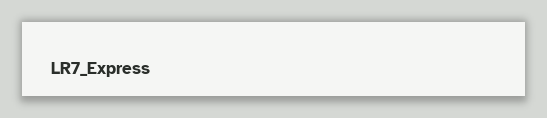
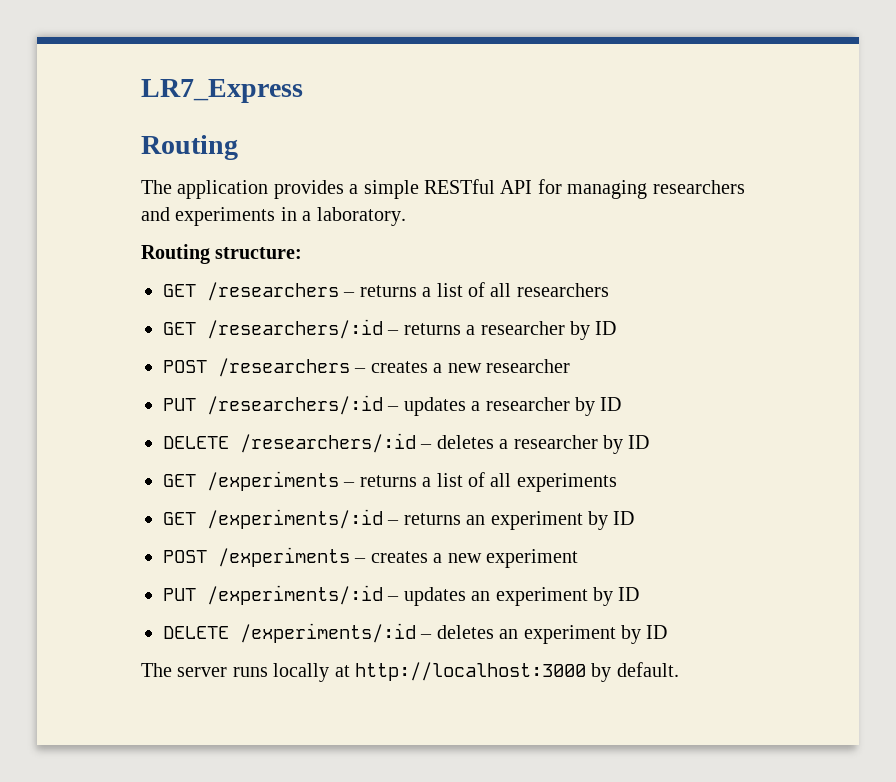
(150, 69) none -> [141,135,238,160] [141,179,745,199] [141,207,406,226] [141,244,303,264] [163,282,609,301] [163,319,617,340] [163,358,570,377] [163,395,622,416] [163,433,650,454] [163,471,617,492] [163,509,635,530] [163,547,578,568] [163,585,640,606] [163,623,668,644] [141,662,679,682] // Routing // The application provides a simple RESTful API for managing researchers and experiments in a laboratory. // Routing structure: // GET /researchers – returns a list of all researchers // GET /researchers/:id – returns a researcher by ID // POST /researchers – creates a new researcher // PUT /researchers/:id – updates a researcher by ID // DELETE /researchers/:id – deletes a researcher by ID // GET /experiments – returns a list of all experiments // GET /experiments/:id – returns an experiment by ID // POST /experiments – creates a new experiment // PUT /experiments/:id – updates an experiment by ID // DELETE /experiments/:id – deletes an experiment by ID // The server runs locally at http://localhost:3000 by default.

